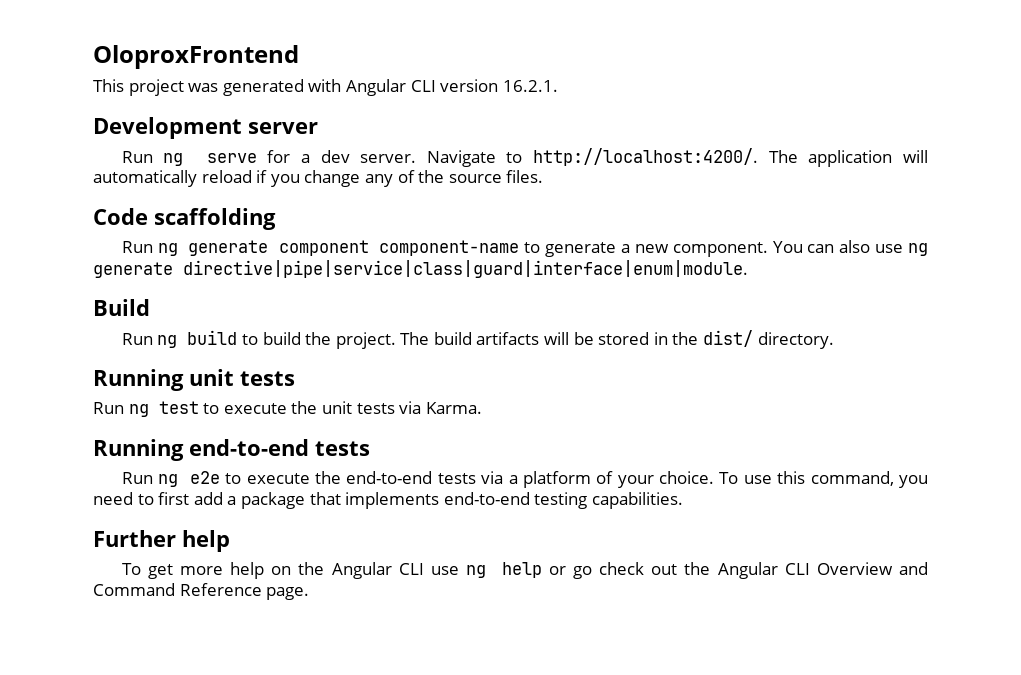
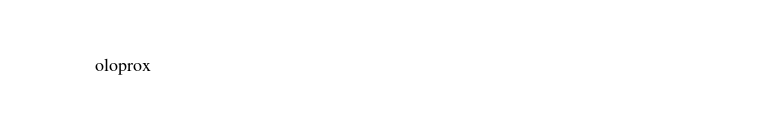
[93,45,299,69] [93,79,558,96] [93,117,318,139] [121,148,928,167] [93,170,544,187] [93,208,276,230] [121,240,928,257] [93,260,748,278] [93,299,150,316] [121,330,834,349] [93,369,295,391] [93,401,482,417] [93,439,370,461] [121,471,929,488] [93,492,683,509] [93,530,230,552] [121,562,928,579] [93,583,310,600] OloproxFrontend // This project was generated with Angular CLI version 16.2.1. // Development server // Run ng serve for a dev server. Navigate to http://localhost:4200/. The application will automatically reload if you change any of the source files. // Code scaffolding // Run ng generate component component-name to generate a new component. You can also use ng generate directive|pipe|service|class|guard|interface|enum|module. // Build // Run ng build to build the project. The build artifacts will be stored in the dist/ directory. // Running unit tests // Run ng test to execute the unit tests via Karma. // Running end-to-end tests // Run ng e2e to execute the end-to-end tests via a platform of your choice. To use this command, you need to first add a package that implements end-to-end testing capabilities. // Further help // To get more help on the Angular CLI use ng help or go check out the Angular CLI Overview and Command Reference page. -> [95,58,151,75] oloprox

